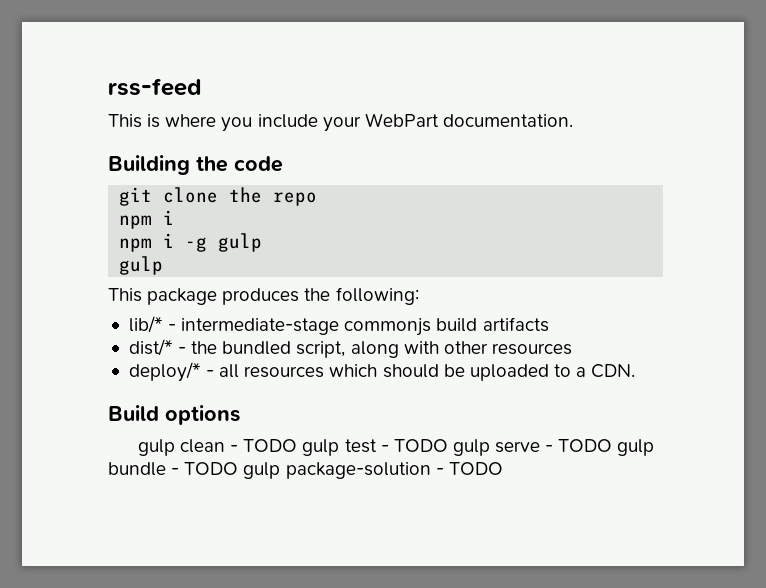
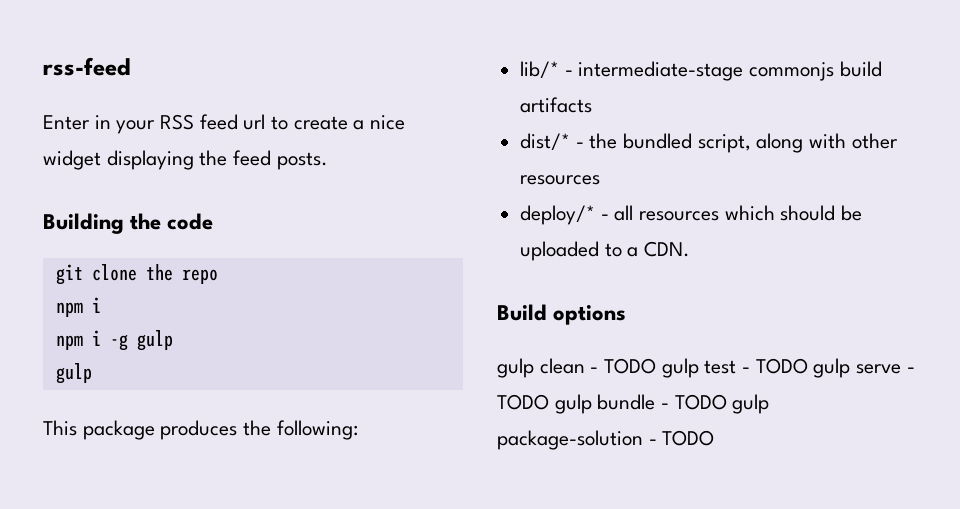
[108,113,573,132] This is where you include your WebPart documentation. -> [43,114,406,134] [43,150,328,170] Enter in your RSS feed url to create a nice widget displaying the feed posts.

